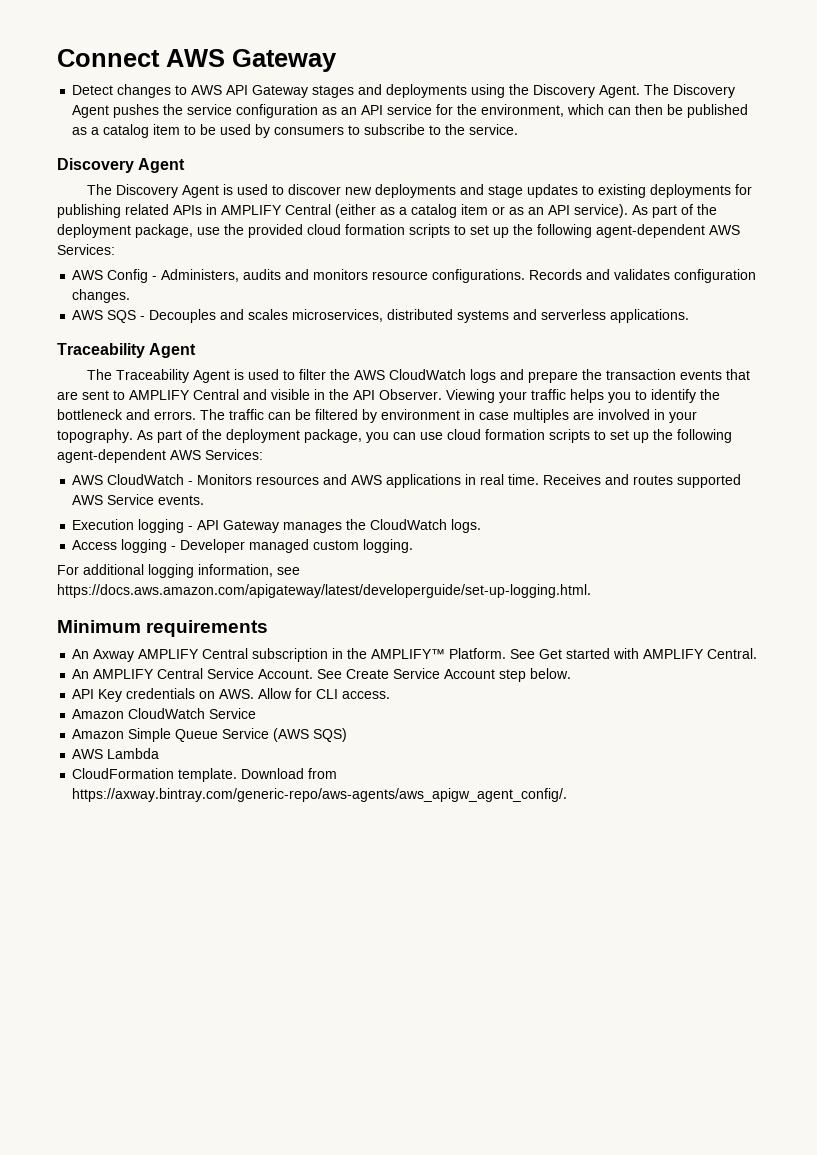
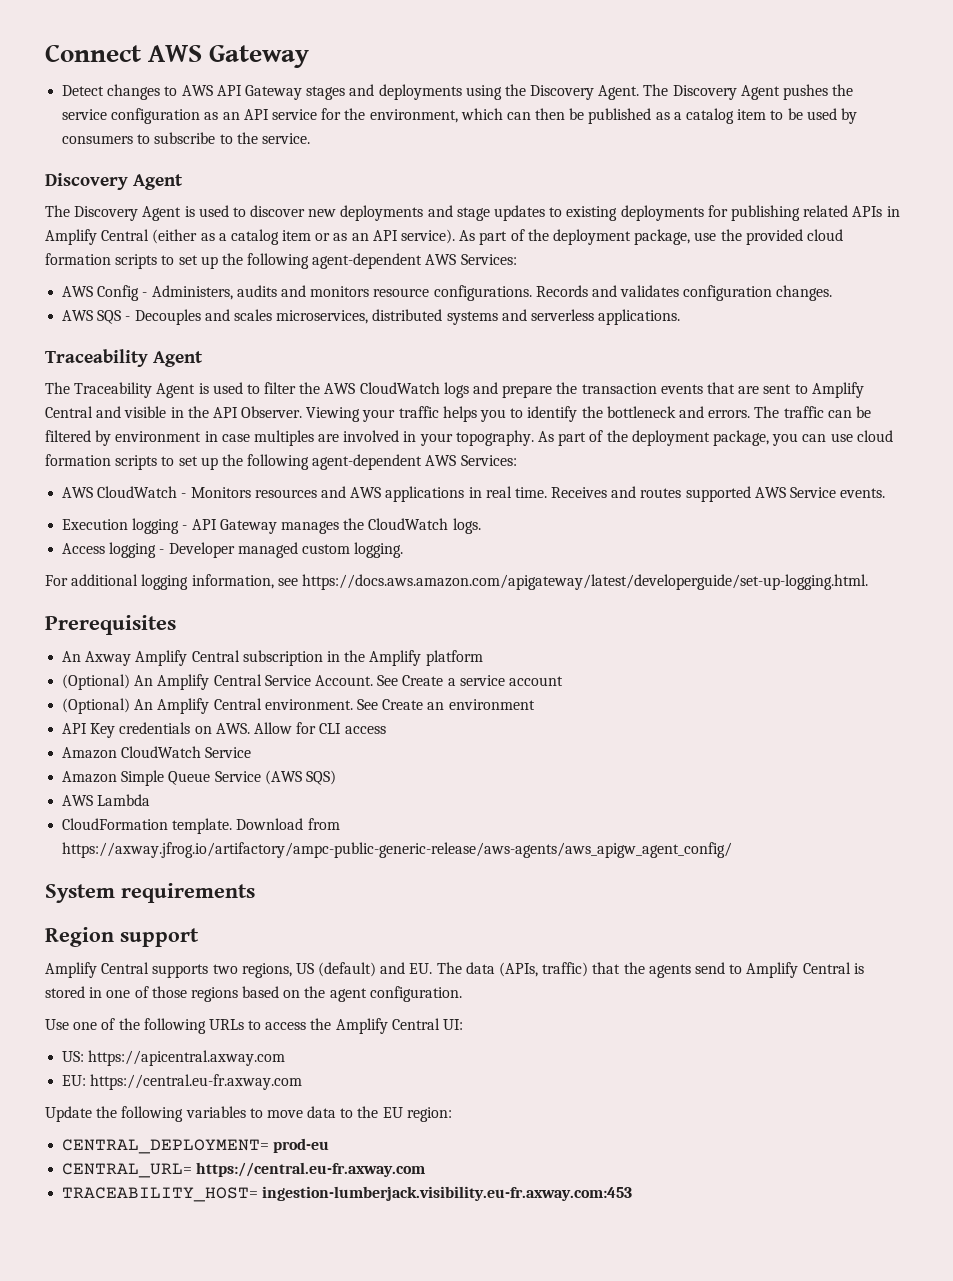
[221,205,282,215] AMPLIFY -> [45,229,97,245] Amplify
[129,390,190,400] AMPLIFY -> [811,382,864,398] Amplify
[57,620,269,637] Minimum requirements -> [45,615,176,635] Prerequisites
[138,649,200,659] AMPLIFY -> [135,650,188,666] Amplify
[371,648,758,659] [72,669,155,679] AMPLIFY™ Platform. See Get started with AMPLIFY Central. // An AMPLIFY -> [369,650,483,666] [62,674,210,690] Amplify platform // (Optional) An Amplify
[393,668,572,682] Service Account step below. -> [447,675,563,686] [62,698,535,714] a service account // (Optional) An Amplify Central environment. See Create an environment
[342,691,391,699] access. -> [344,726,386,734] access
[72,788,568,802] https://axway.bintray.com/generic-repo/aws-agents/aws_apigw_agent_config/. -> [62,842,733,858] [45,883,255,903] [45,927,199,947] [45,962,864,978] [45,986,462,1002] [45,1018,464,1034] [62,1050,286,1066] [62,1074,303,1090] [45,1106,452,1122] [62,1138,330,1154] [62,1162,426,1178] [62,1186,633,1202] https://axway.jfrog.io/artifactory/ampc-public-generic-release/aws-agents/aws_apigw_agent_config/ // System requirements // Region support // Amplify Central supports two regions, US (default) and EU. The data (APIs, traffic) that the agents send to Amplify Central is stored in one of those regions based on the agent configuration. // Use one of the following URLs to access the Amplify Central UI: // US: https://apicentral.axway.com // EU: https://central.eu-fr.axway.com // Update the following variables to move data to the EU region: // CENTRAL_DEPLOYMENT= prod-eu // CENTRAL_URL= https://central.eu-fr.axway.com // TRACEABILITY_HOST= ingestion-lumberjack.visibility.eu-fr.axway.com:453

